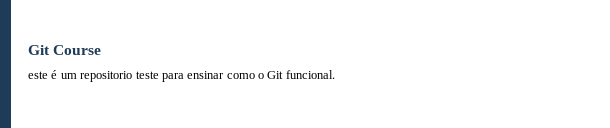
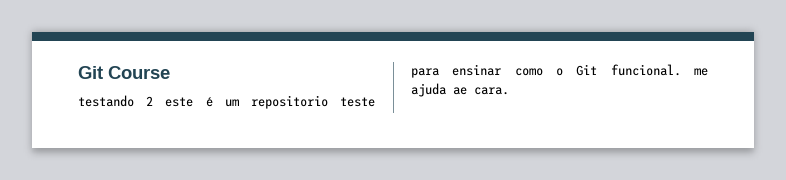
(102, 50) none -> [78,95,154,107] testando 2
(335, 74) none -> [694,68,708,76] [411,83,509,97] me ajuda ae cara.

